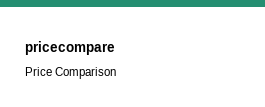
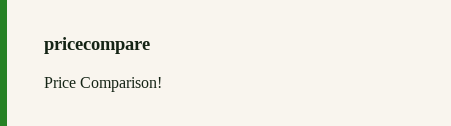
[55,67,117,79] Comparison -> [80,77,163,92] Comparison!

